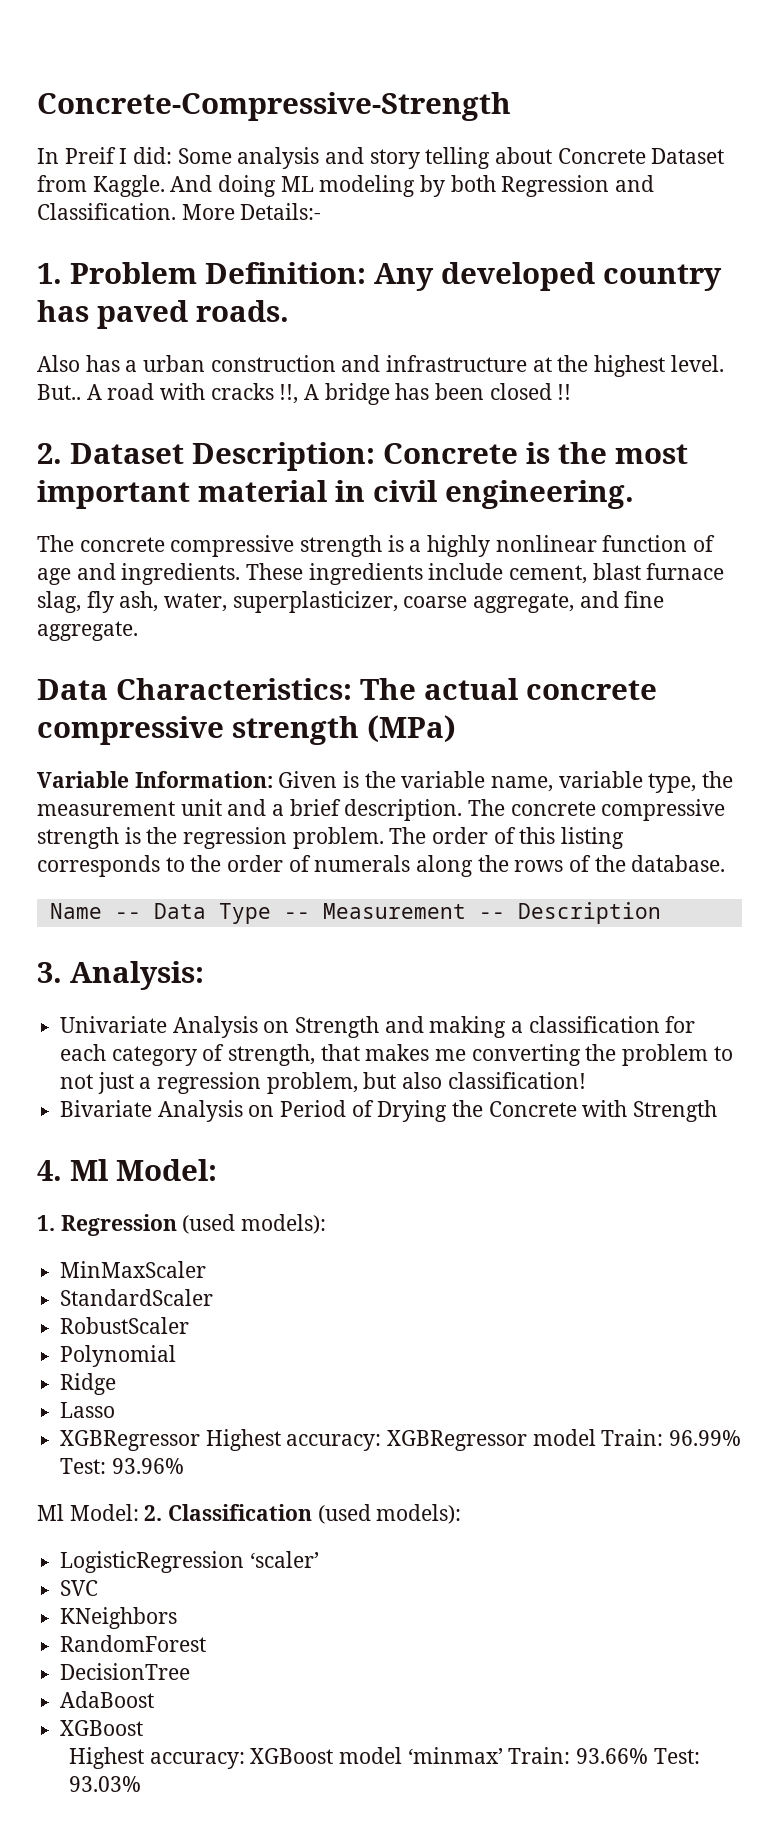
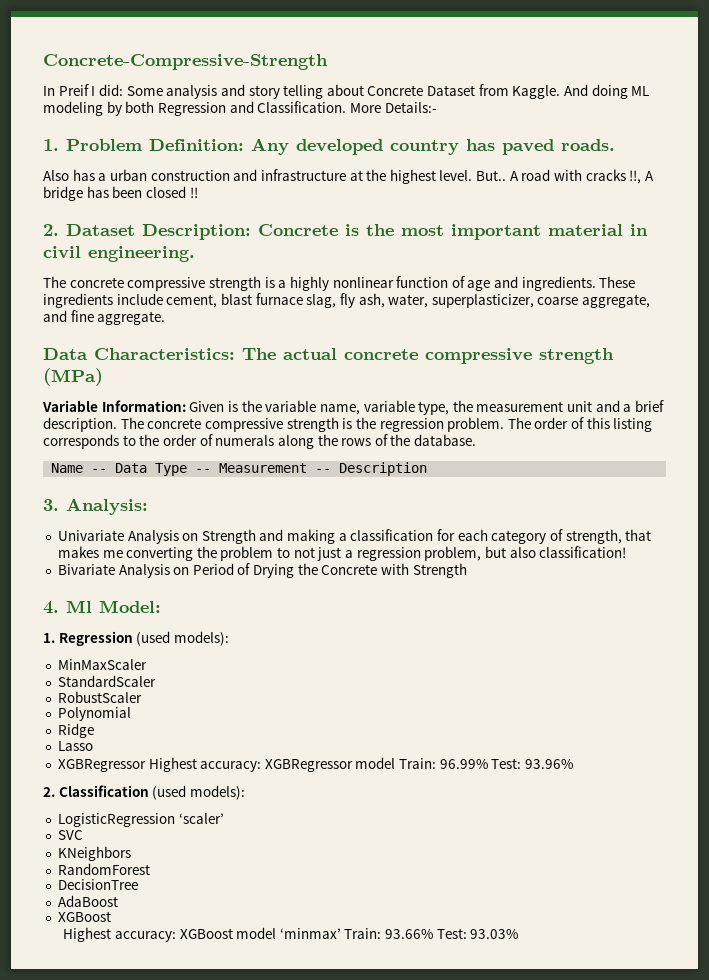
[37,1504,139,1521] Ml Model: -> (574, 764) none

